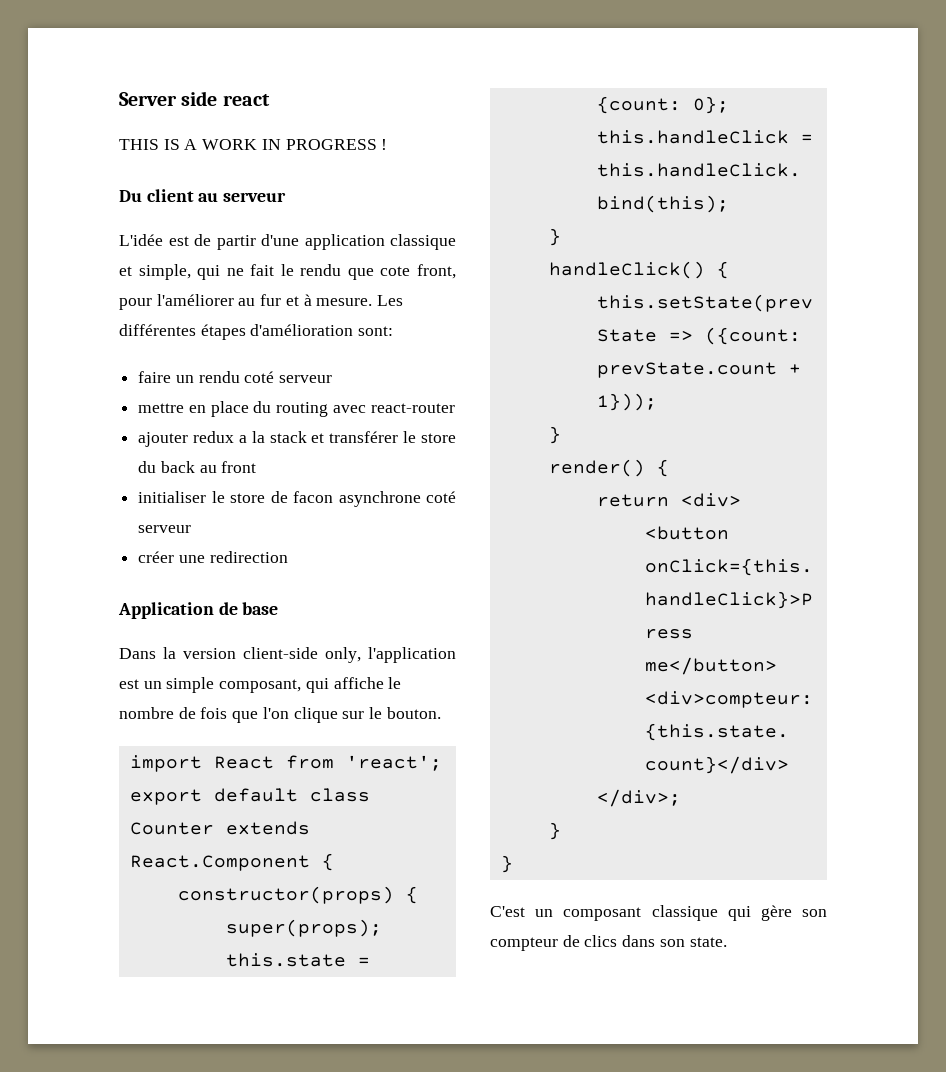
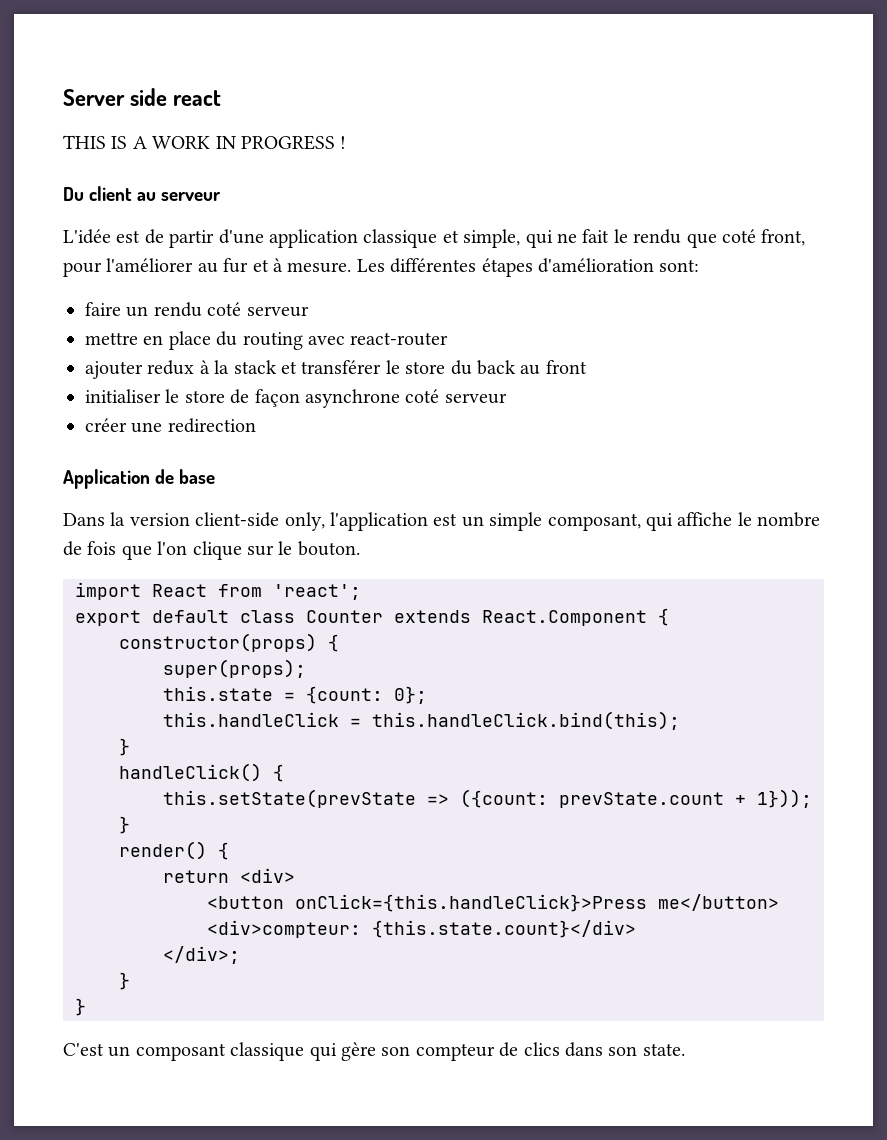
[380,266,411,276] cote -> [721,229,756,243] coté
[238,435,247,443] a -> [199,360,210,374] à
[293,491,334,503] facon -> [254,389,300,407] façon

